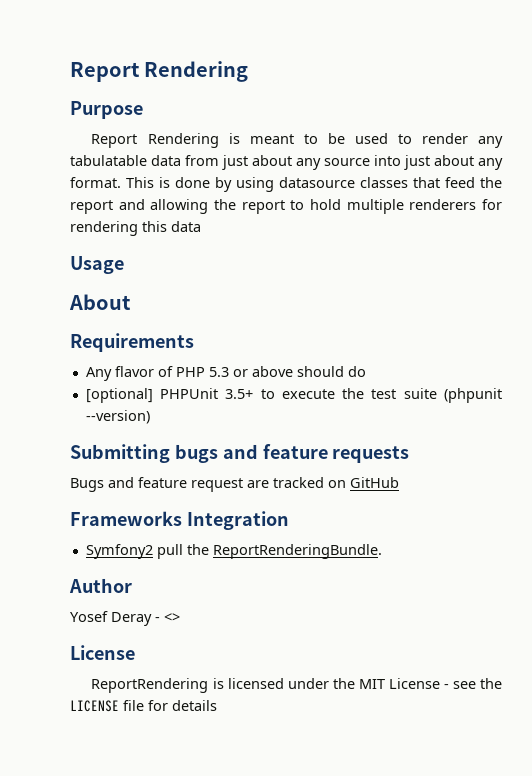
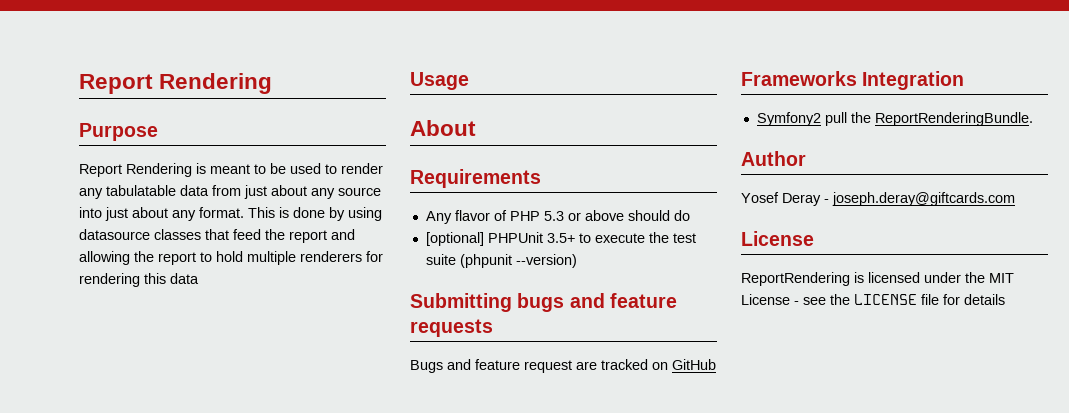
[164,613,180,622] <> -> [832,192,1015,206] joseph.deray@giftcards.com

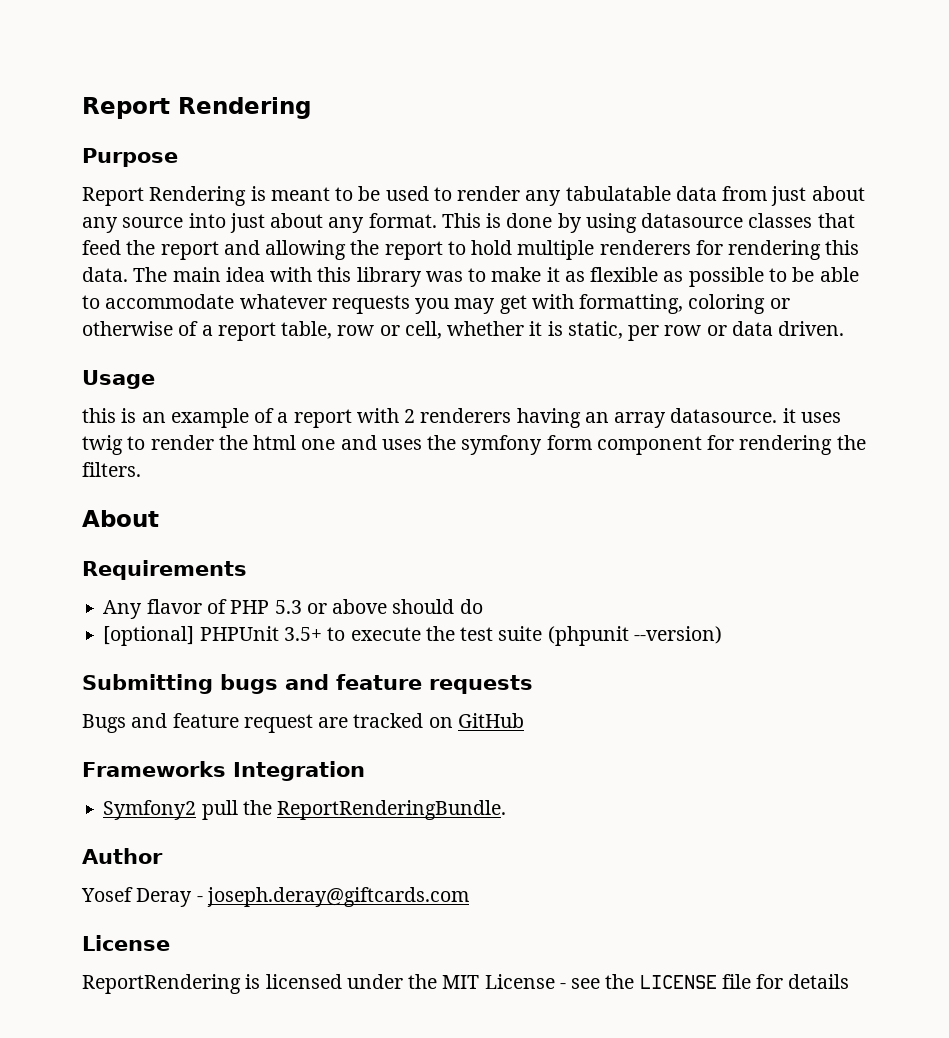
[170,273,199,284] data -> [82,267,859,287] [82,294,790,314] [82,321,845,341] data. The main idea with this library was to make it as flexible as possible to be able to accommodate whatever requests you may get with formatting, coloring or otherwise of a report table, row or cell, whether it is static, per row or data driven.
(469, 81) none -> [82,408,841,428] [82,435,866,455] [82,462,141,477] // this is an example of a report with 2 renderers having an array datasource. it uses twig to render the html one and uses the symfony form component for rendering the filters.

